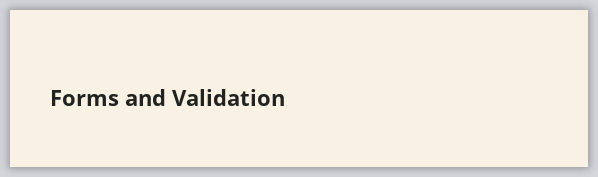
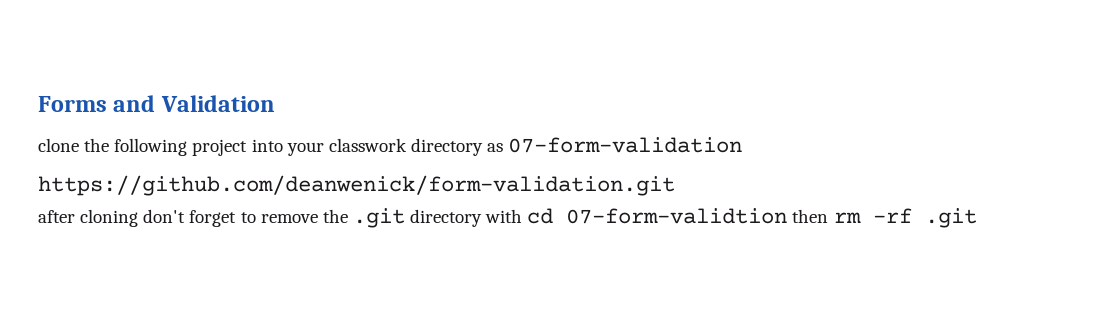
(285, 97) none -> [38,137,743,156] [38,175,675,196] [38,208,977,228] // clone the following project into your classwork directory as 07-form-validation // https://github.com/deanwenick/form-validation.git // after cloning don't forget to remove the .git directory with cd 07-form-validtion then rm -rf .git

